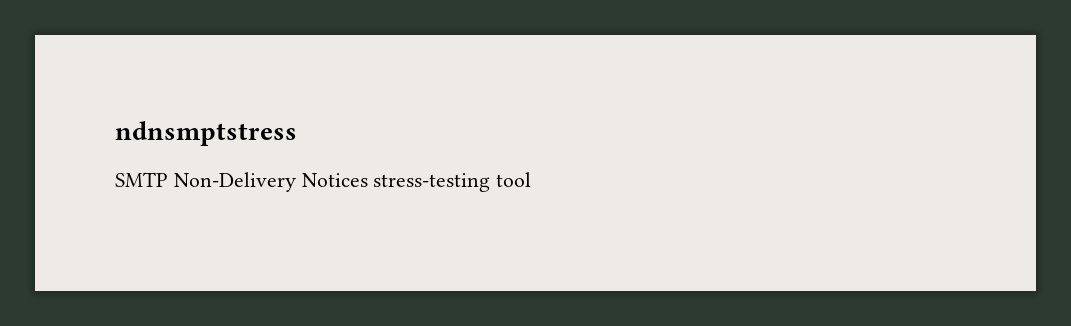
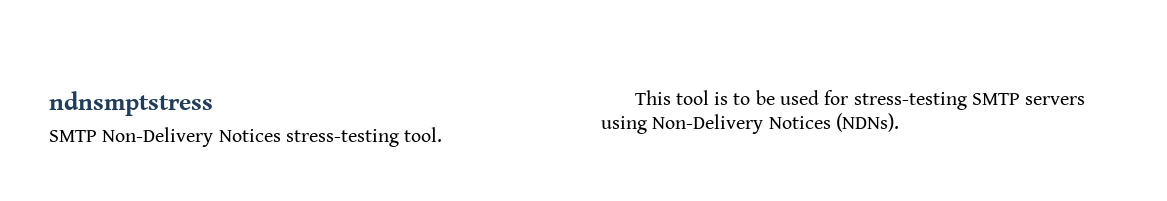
[496,172,532,187] tool -> [404,127,443,142] [634,90,1086,110] [601,113,899,134] tool. // This tool is to be used for stress-testing SMTP servers using Non-Delivery Notices (NDNs).

